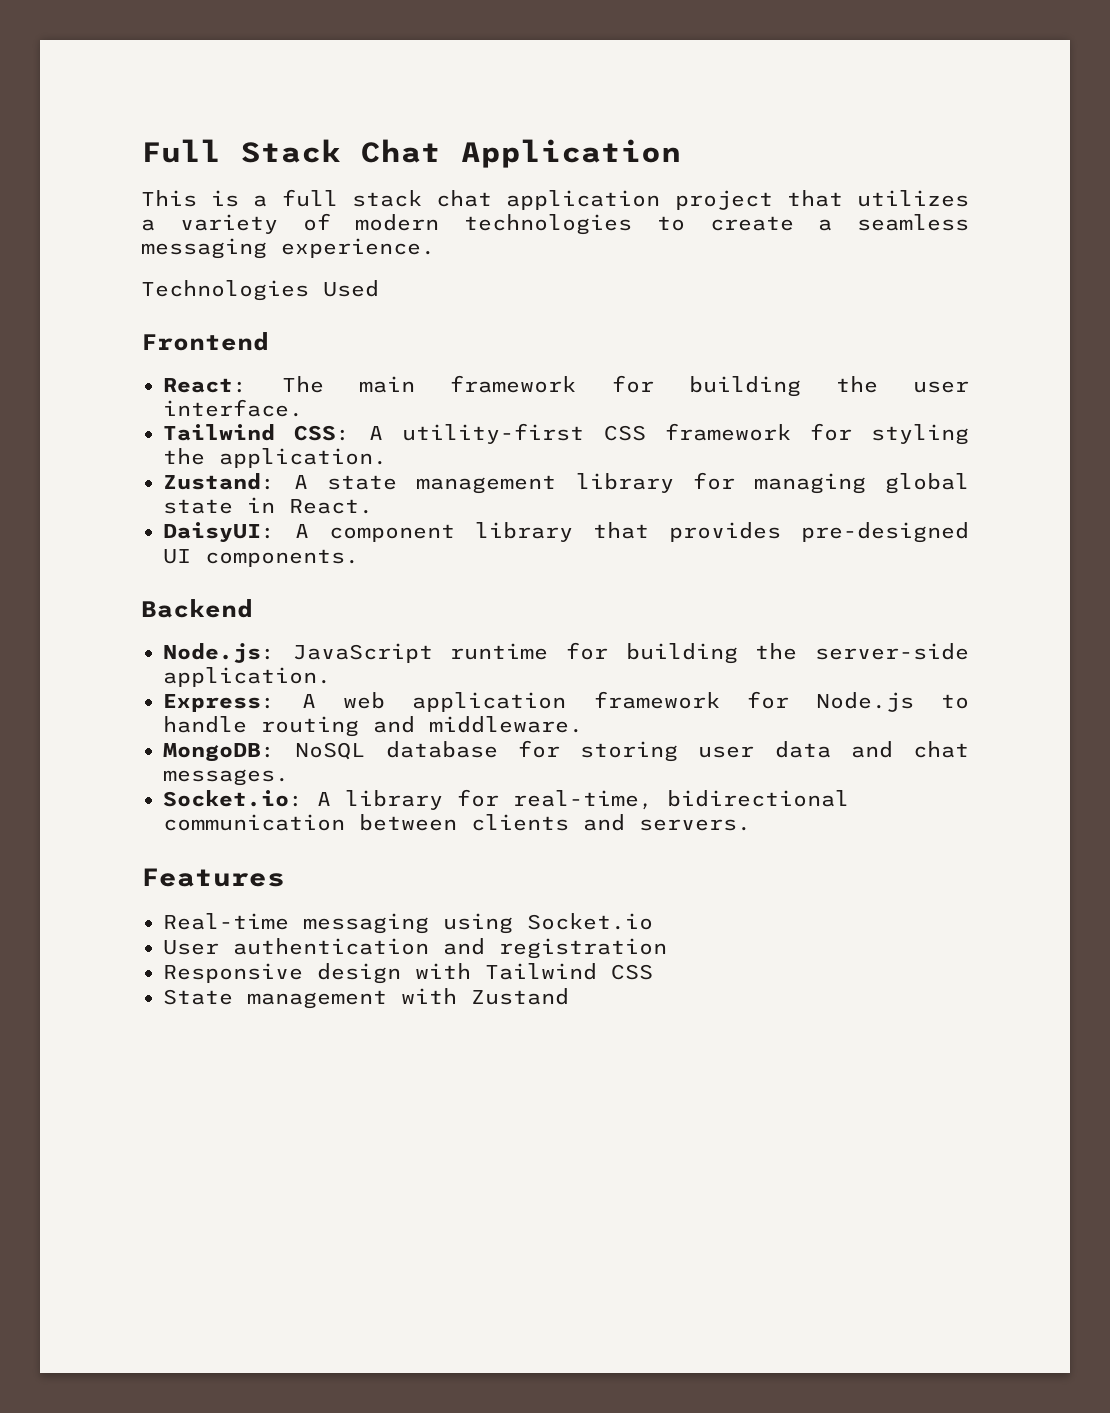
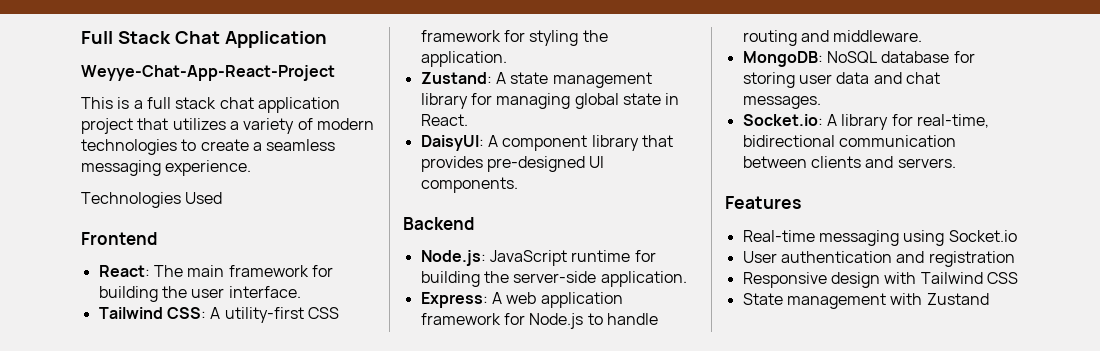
(681, 153) none -> [81,65,335,81] // Weyye-Chat-App-React-Project

